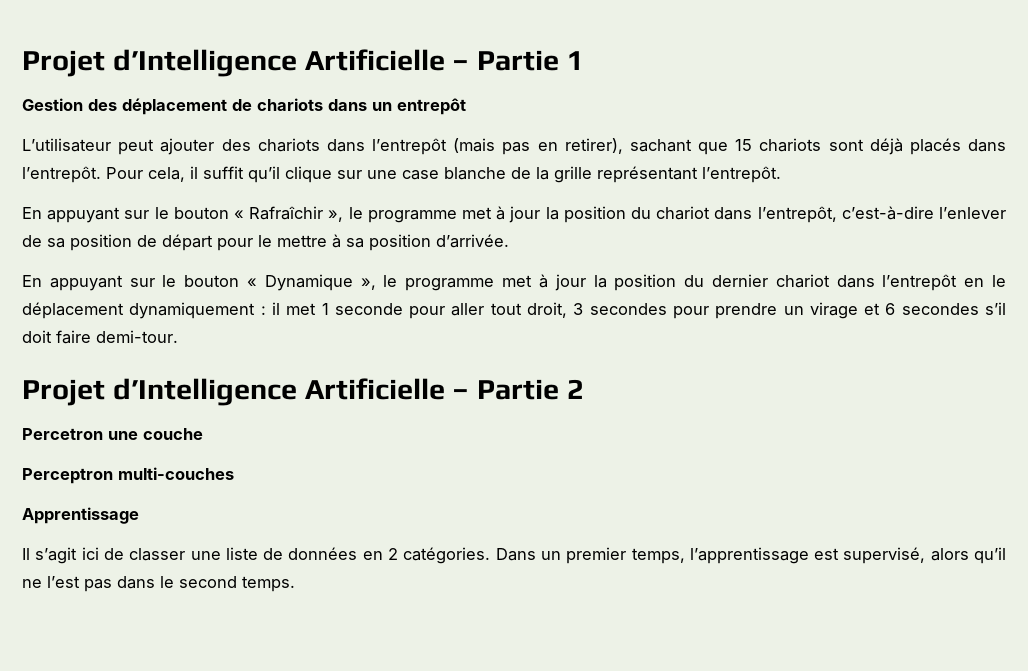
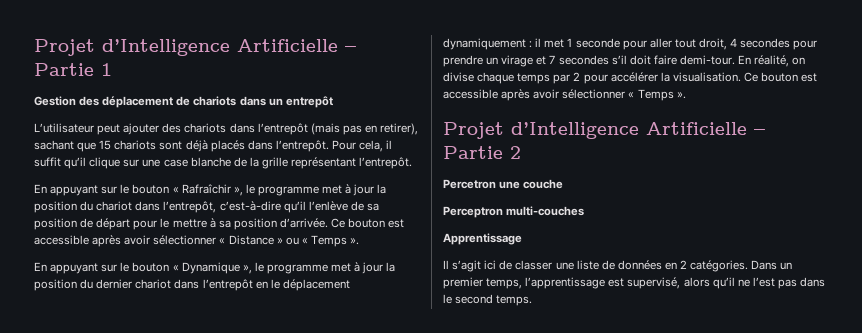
[939,207,1007,219] l’enlever -> [283,201,348,213] qu’il l’enlève
(509, 241) none -> [331,218,405,228] [34,235,360,247] Ce bouton est accessible après avoir sélectionner « Distance » ou « Temps ».
[573,303,584,315] 3 -> [730,38,738,47] 4
[885,303,896,315] 6 -> [549,55,556,64] 7
(178, 336) none -> [738,55,806,67] [443,72,818,84] [443,89,686,101] En réalité, on divise chaque temps par 2 pour accélérer la visualisation. Ce bouton est accessible après avoir sélectionner « Temps ».

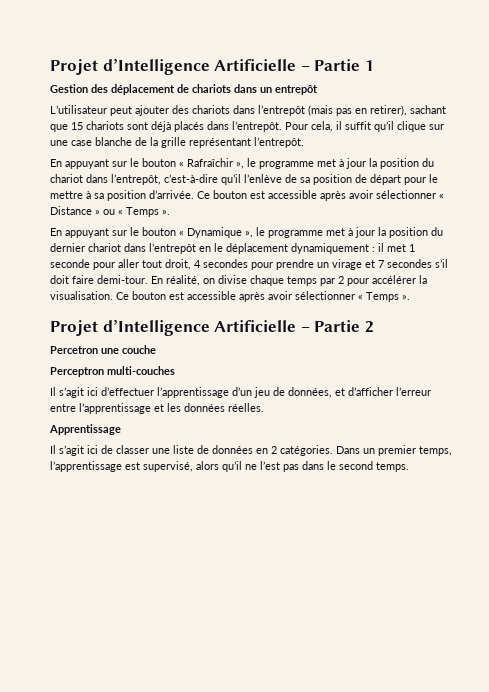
(585, 211) none -> [50,387,431,398] [50,403,264,414] // Il s’agit ici d’effectuer l’apprentissage d’un jeu de données, et d’afficher l’erreur entre l’apprentissage et les données réelles.

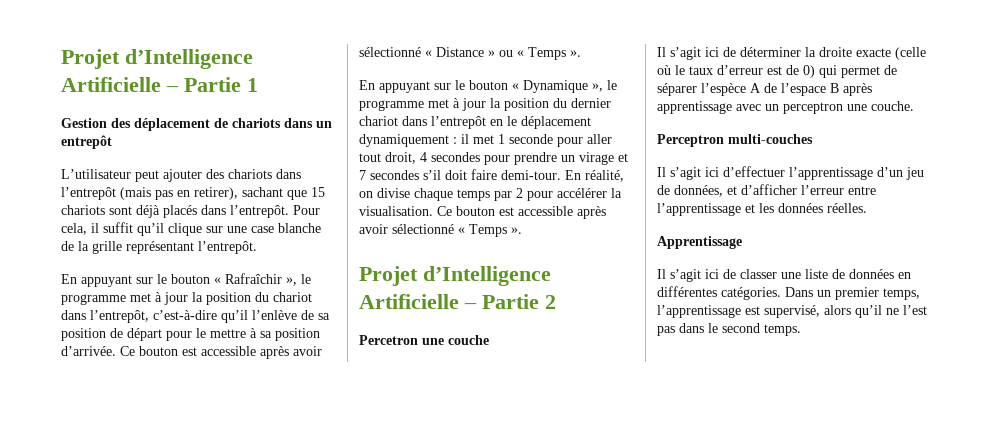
[376,190,436,199] sélectionner -> [359,47,421,57] sélectionné
[295,291,355,300] sélectionner -> [392,224,454,234] sélectionné
(156, 349) none -> [657,47,926,60] [657,65,897,78] [657,83,872,96] [657,101,914,114] // Il s’agit ici de déterminer la droite exacte (celle où le taux d’erreur est de 0) qui permet de séparer l’espèce A de l’espace B après apprentissage avec un perceptron une couche.
[271,446,277,454] 2 -> [657,286,717,297] différentes

